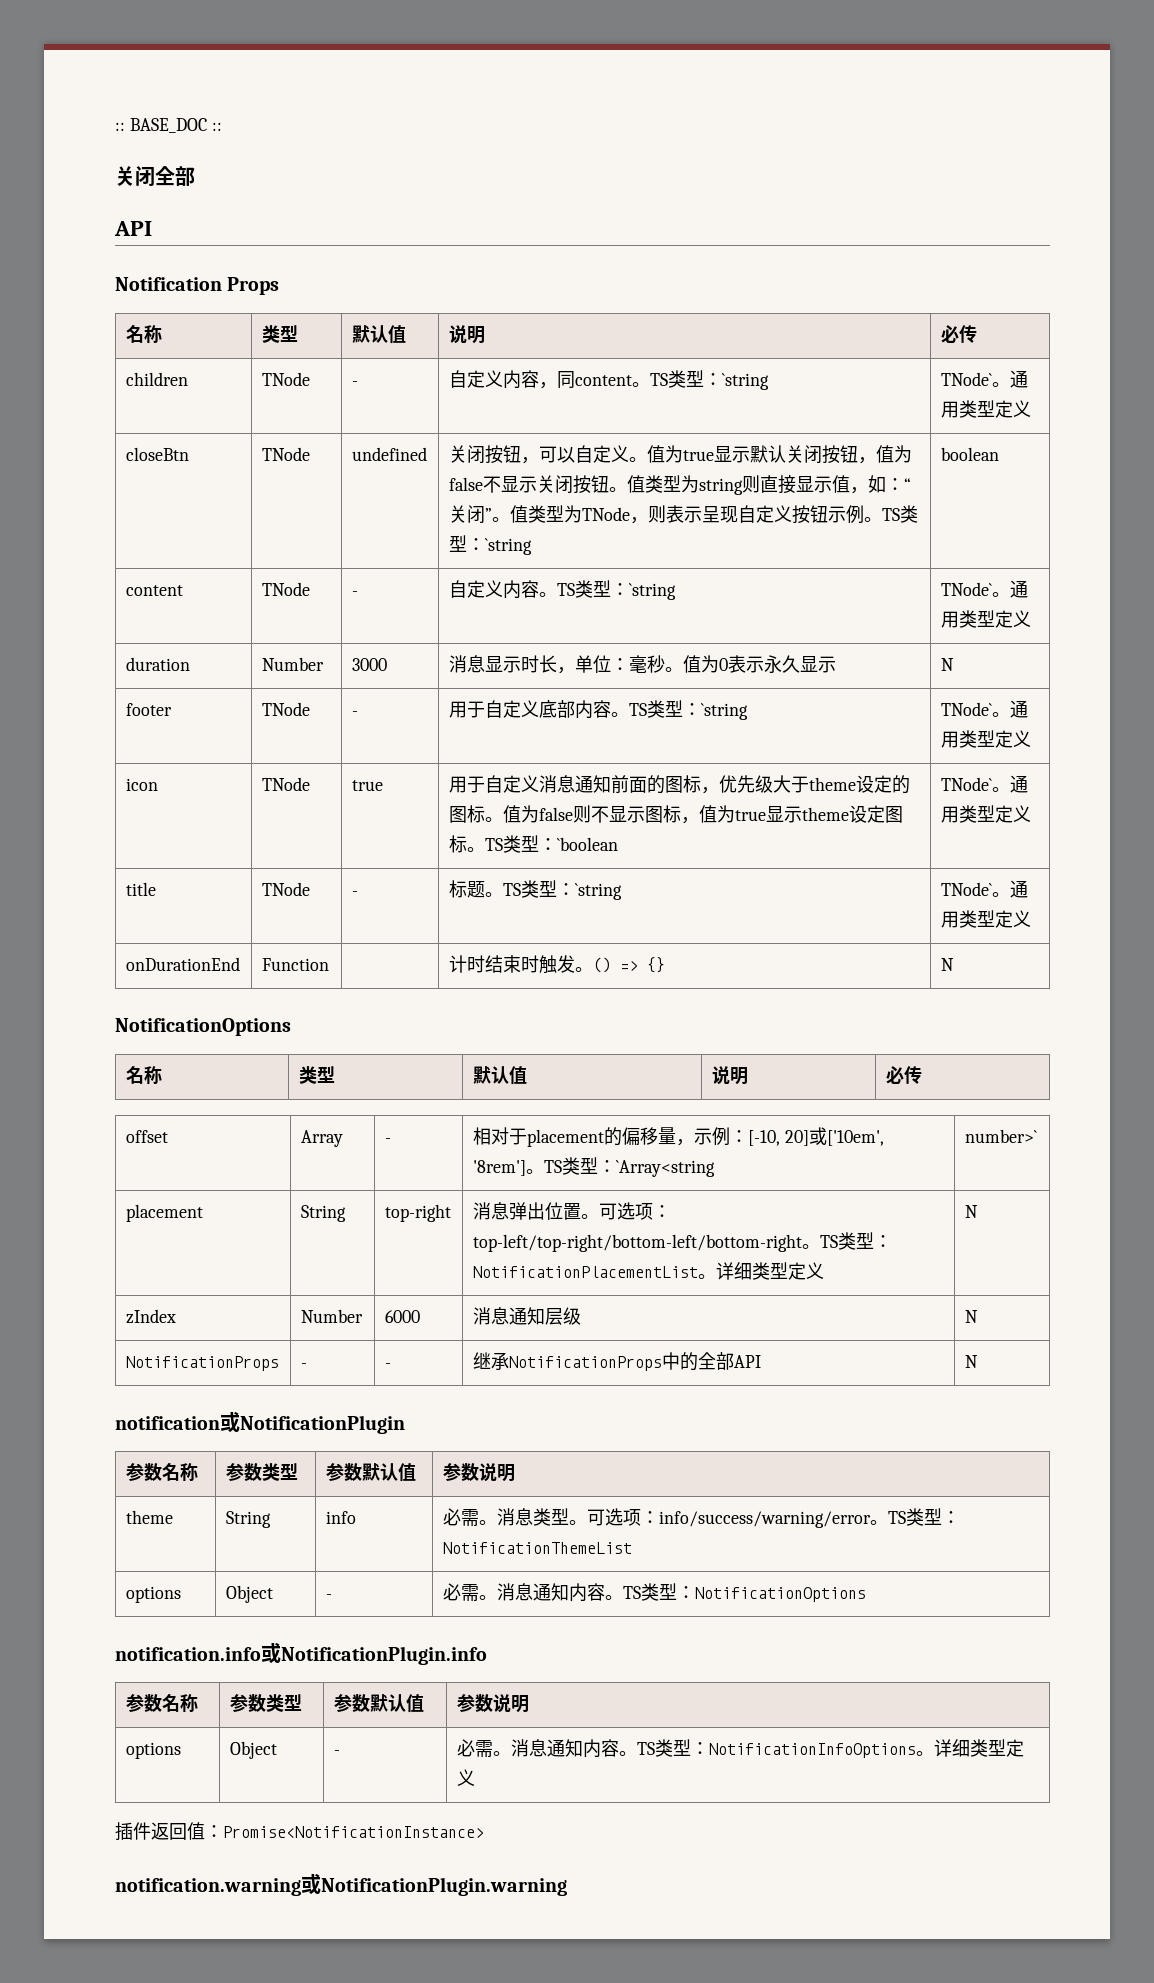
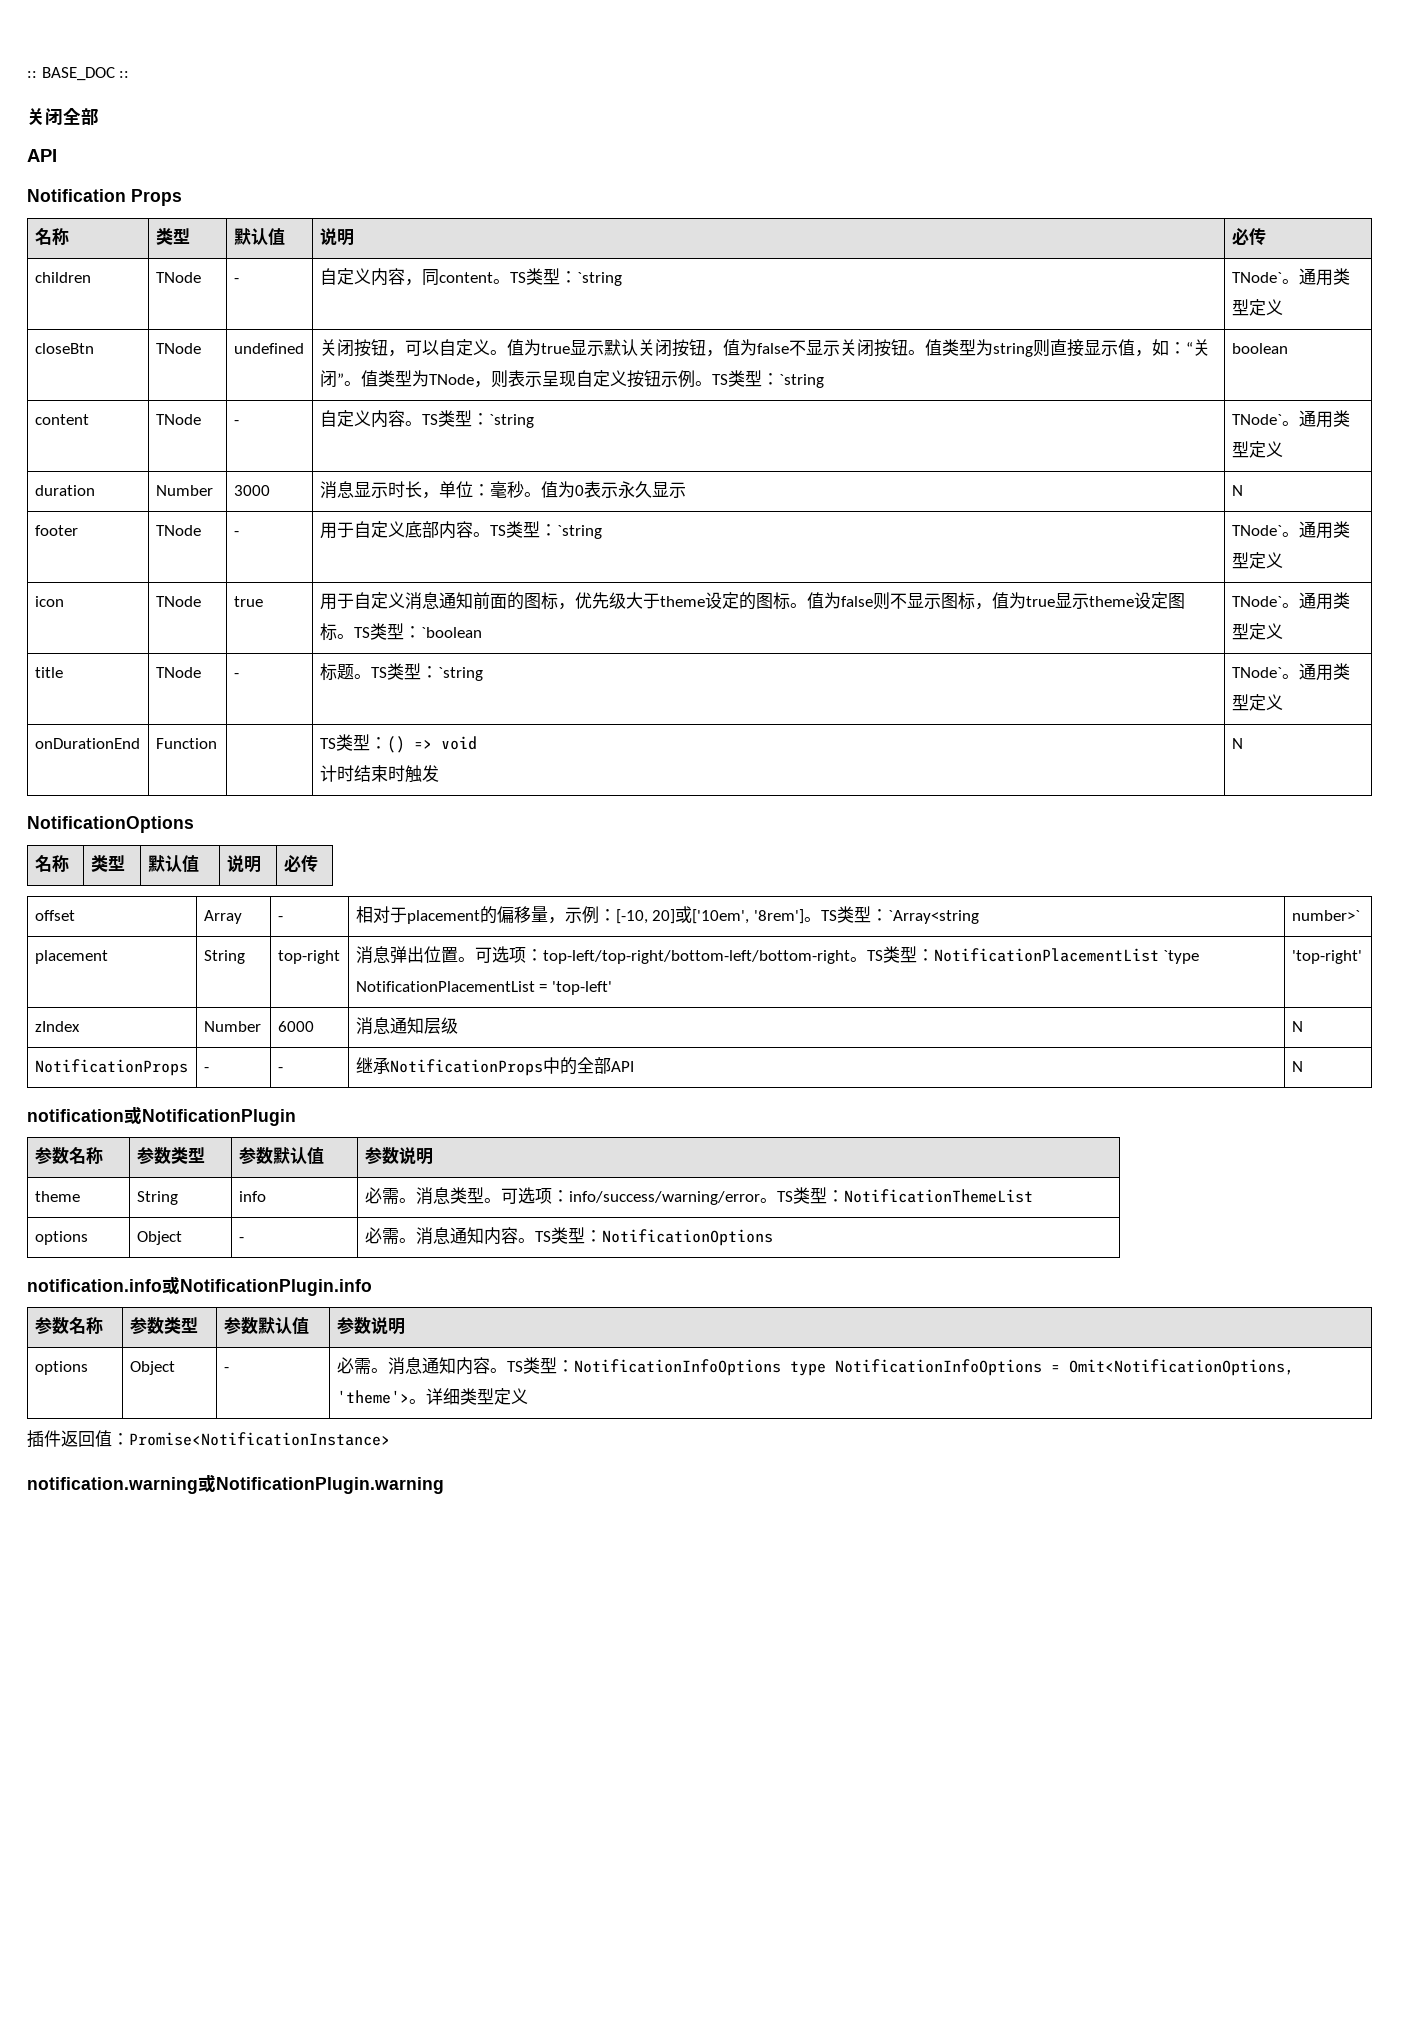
(329, 964) none -> [319,734,477,753] TS类型：() => void //
[574,957,665,973] 。() => {} -> (439, 773) none
[697,1262,824,1280] [964,1205,978,1218] 。详细类型定义 | N -> [1163,950,1200,964] [355,981,612,995] [1291,950,1362,964] `type NotificationPlacementList = 'top-left' | 'top-right'
(916, 1750) none -> [789,1359,1294,1376] [336,1390,409,1404] type NotificationInfoOptions = Omit<NotificationOptions, 'theme'>

